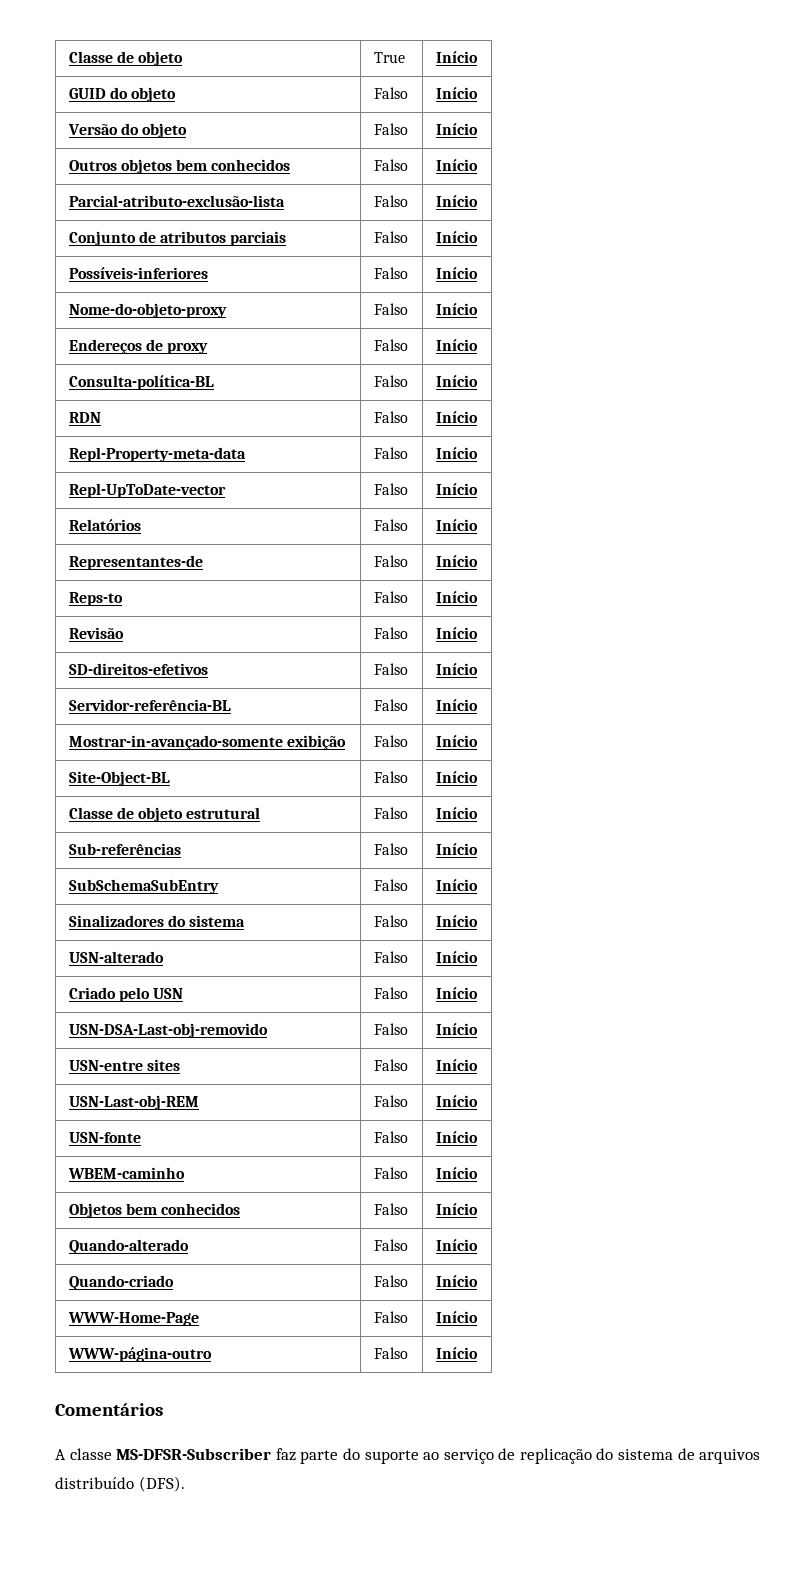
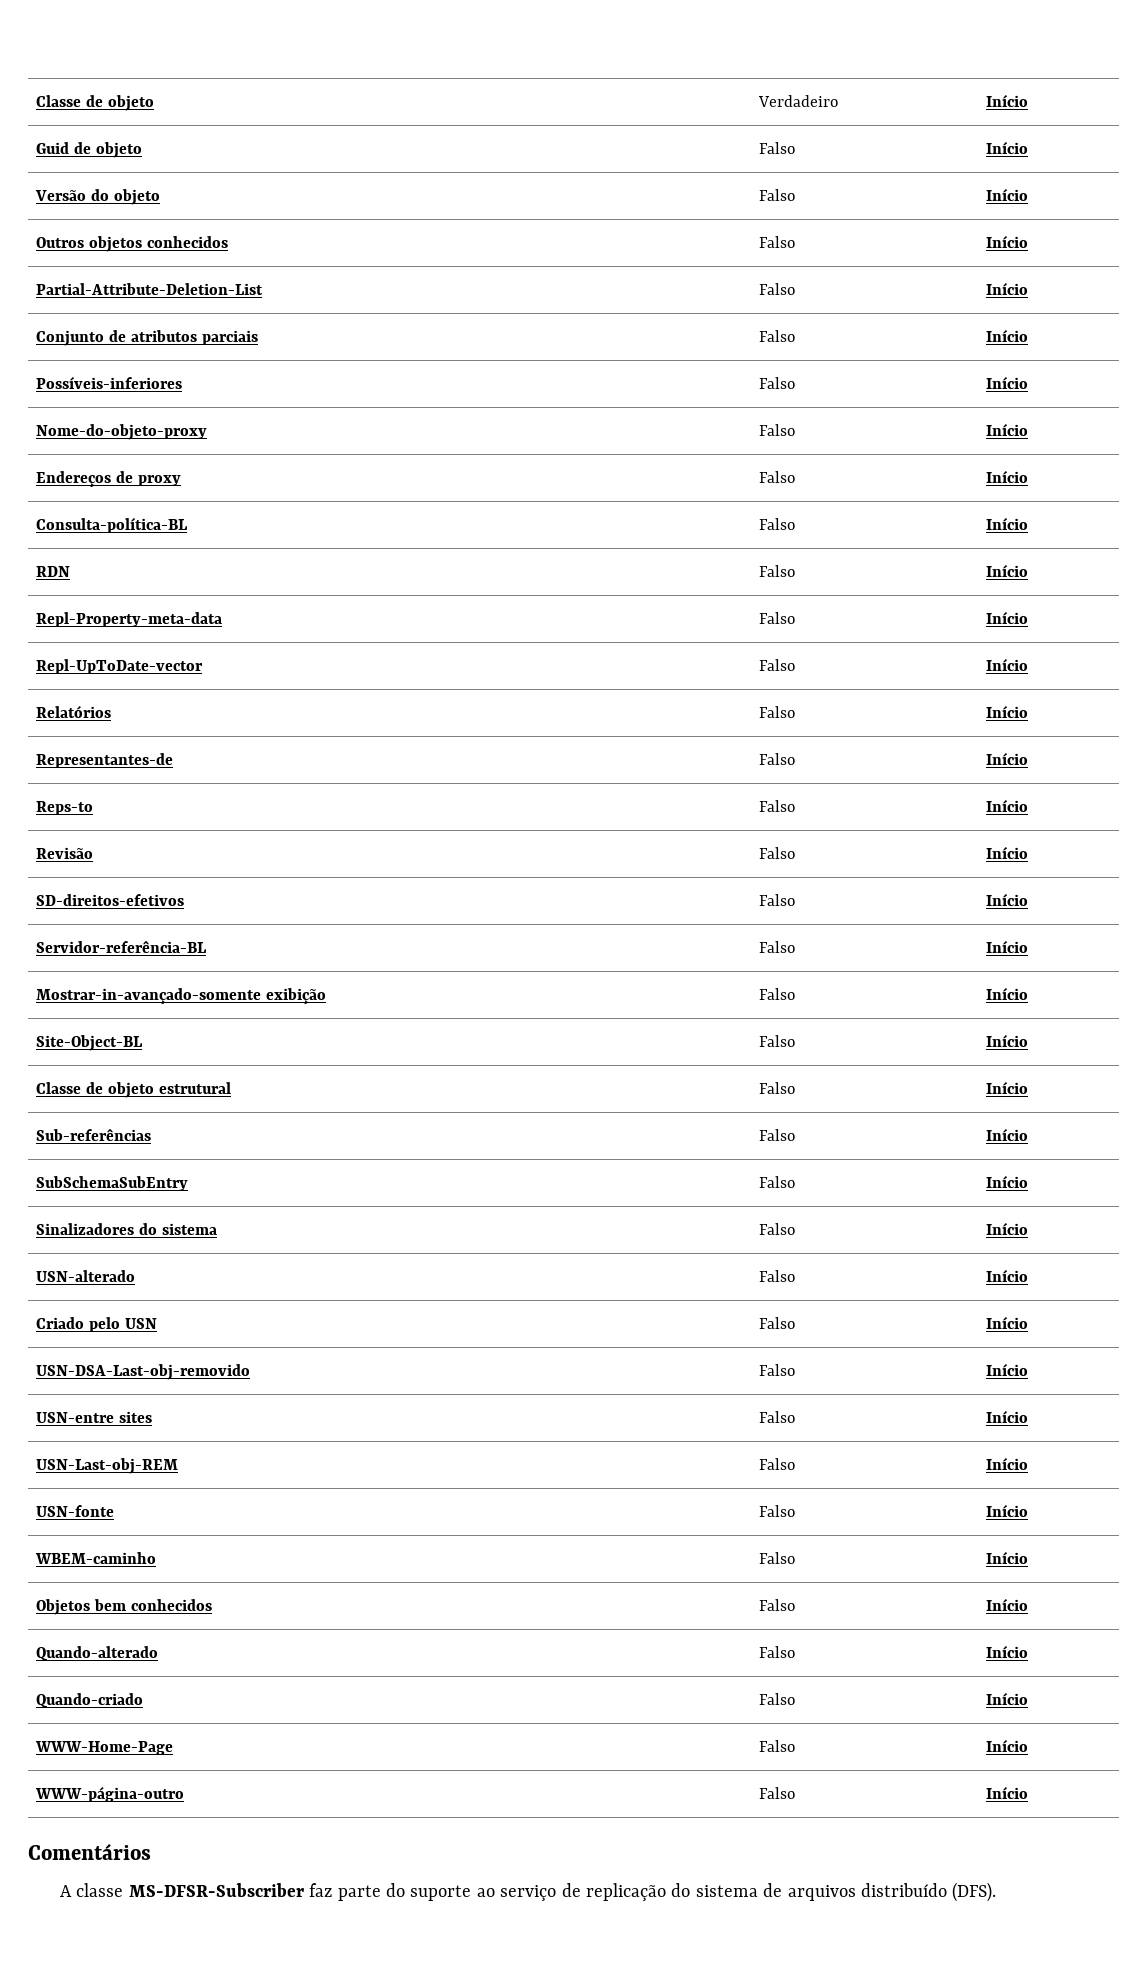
[373,52,405,63] [435,51,478,63] [68,87,128,99] True | Início // GUID do -> [758,95,839,107] [986,94,1029,107] [36,142,92,154] Verdadeiro | Início // Guid de
[175,159,291,171] [373,159,408,171] [435,159,478,171] [68,195,285,207] bem conhecidos | Falso | Início // Parcial-atributo-exclusão-lista -> [147,236,229,248] [759,236,796,248] [986,235,1029,248] [36,283,264,295] conhecidos | Falso | Início // Partial-Attribute-Deletion-List

